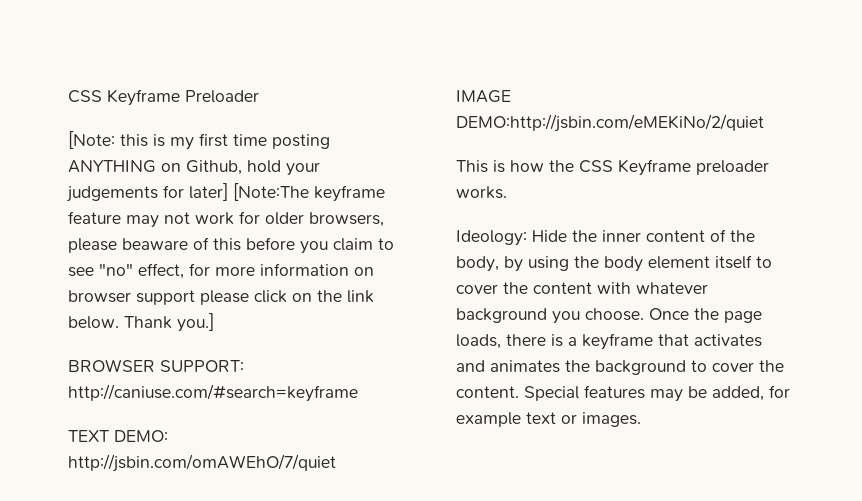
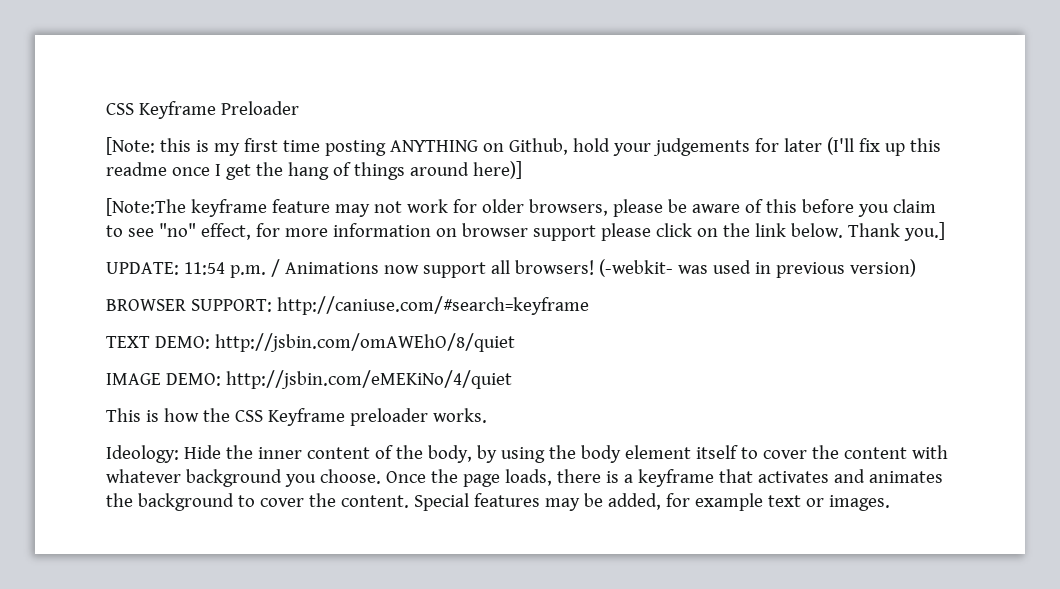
[189,183,228,201] later] -> [783,137,941,156] [106,161,522,180] later (I'll fix up this readme once I get the hang of things around here)] //
[122,238,188,250] beaware -> [667,199,740,213] be aware
(214, 322) none -> [106,259,916,278] // UPDATE: 11:54 p.m. / Animations now support all browsers! (-webkit- was used in previous version)
[68,454,336,472] http://jsbin.com/omAWEhO/7/quiet -> [214,333,515,352] http://jsbin.com/omAWEhO/8/quiet
[456,114,764,132] DEMO:http://jsbin.com/eMEKiNo/2/quiet -> [165,370,512,389] DEMO: http://jsbin.com/eMEKiNo/4/quiet

